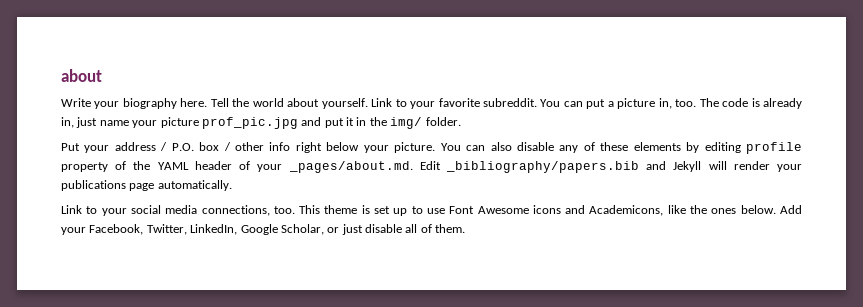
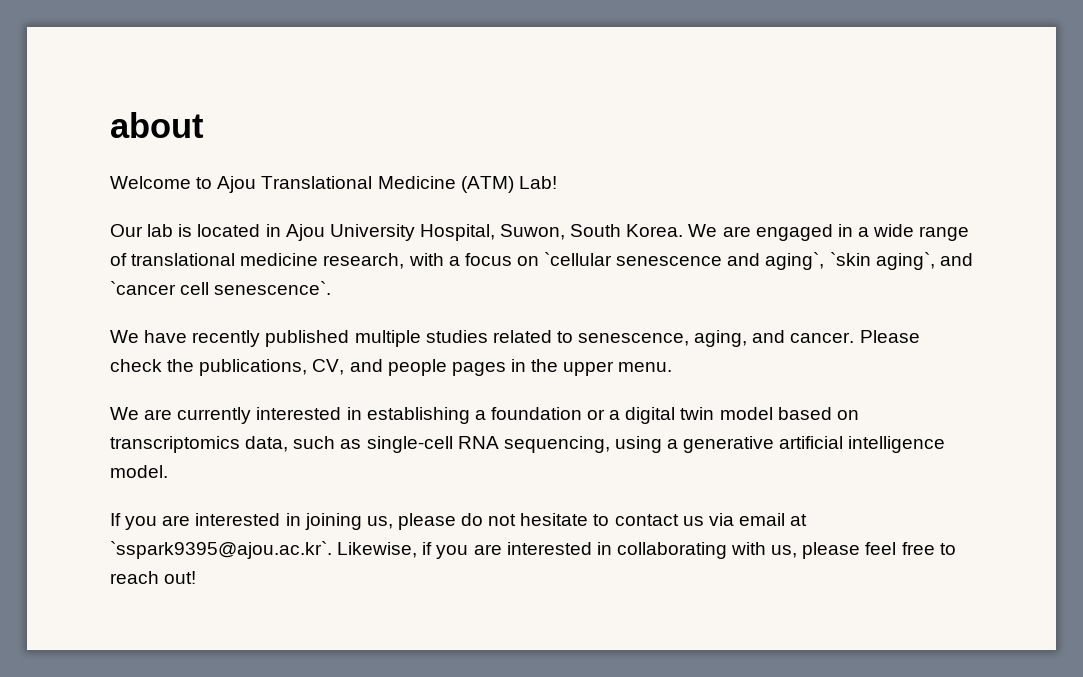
[61,98,803,109] [61,117,461,129] [61,142,802,154] [61,161,802,173] [61,180,232,191] [61,205,803,216] [61,224,466,235] Write your biography here. Tell the world about yourself. Link to your favorite subreddit. You can put a picture in, too. The code is already in, just name your picture prof_pic.jpg and put it in the img/ folder. // Put your address / P.O. box / other info right below your picture. You can also disable any of these elements by editing profile property of the YAML header of your _pages/about.md. Edit _bibliography/papers.bib and Jekyll will render your publications page automatically. // Link to your social media connections, too. This theme is set up to use Font Awesome icons and Academicons, like the ones below. Add your Facebook, Twitter, LinkedIn, Google Scholar, or just disable all of them. -> [110,176,557,193] [110,224,970,241] [110,252,973,270] [110,281,332,295] [110,330,920,347] [110,359,673,376] [110,407,859,424] [110,436,946,453] [110,465,168,478] [110,513,808,530] [110,541,956,559] [110,571,197,584] Welcome to Ajou Translational Medicine (ATM) Lab! // Our lab is located in Ajou University Hospital, Suwon, South Korea. We are engaged in a wide range of translational medicine research, with a focus on `cellular senescence and aging`, `skin aging`, and `cancer cell senescence`. // We have recently published multiple studies related to senescence, aging, and cancer. Please check the publications, CV, and people pages in the upper menu. // We are currently interested in establishing a foundation or a digital twin model based on transcriptomics data, such as single-cell RNA sequencing, using a generative artificial intelligence model. // If you are interested in joining us, please do not hesitate to contact us via email at `sspark9395@ajou.ac.kr`. Likewise, if you are interested in collaborating with us, please feel free to reach out!

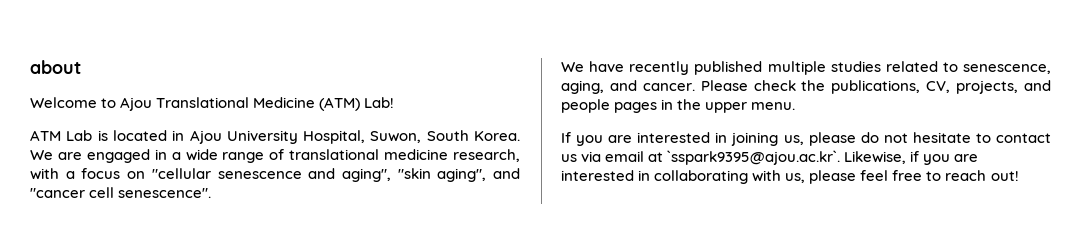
[110,224,174,237] Our lab -> [30,130,93,141] ATM Lab
[544,252,613,266] `cellular -> [151,168,211,179] "cellular
[765,252,973,270] [110,281,332,295] aging`, `skin aging`, and `cancer cell senescence`. -> [341,168,520,182] [30,187,212,198] aging", "skin aging", and "cancer cell senescence".
(345, 367) none -> [956,80,1019,94] projects,
[110,407,859,424] [110,436,946,453] [110,465,168,478] // We are currently interested in establishing a foundation or a digital twin model based on transcriptomics data, such as single-cell RNA sequencing, using a generative artificial intelligence model. -> (796, 106) none

